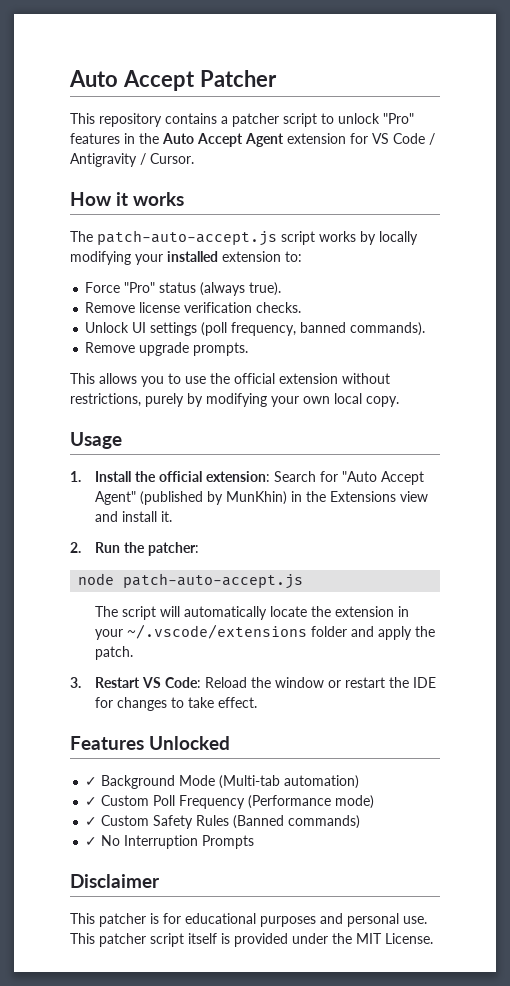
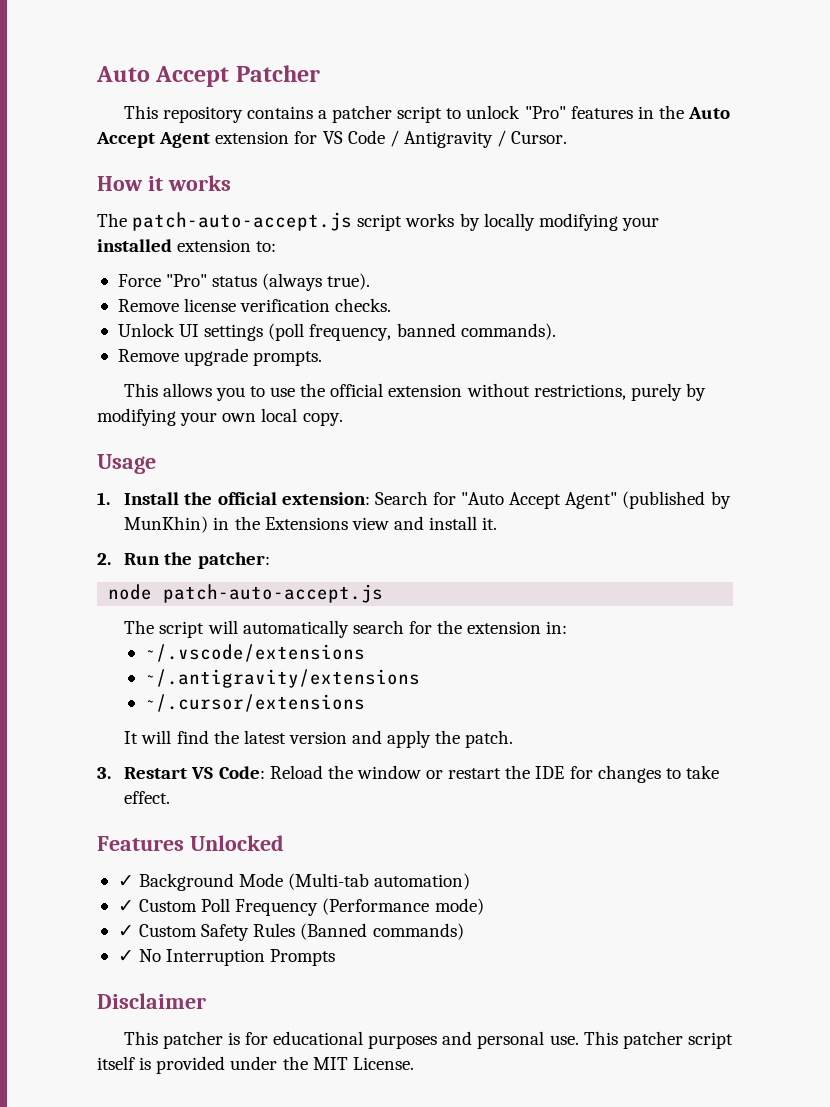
[269,606,409,617] [94,624,347,640] locate the extension in your ~/.vscode/extensions folder -> [352,620,568,634] [145,644,366,662] [145,669,421,688] [145,694,366,712] [124,730,347,744] search for the extension in: // ~/.vscode/extensions // ~/.antigravity/extensions // ~/.cursor/extensions // It will find the latest version

